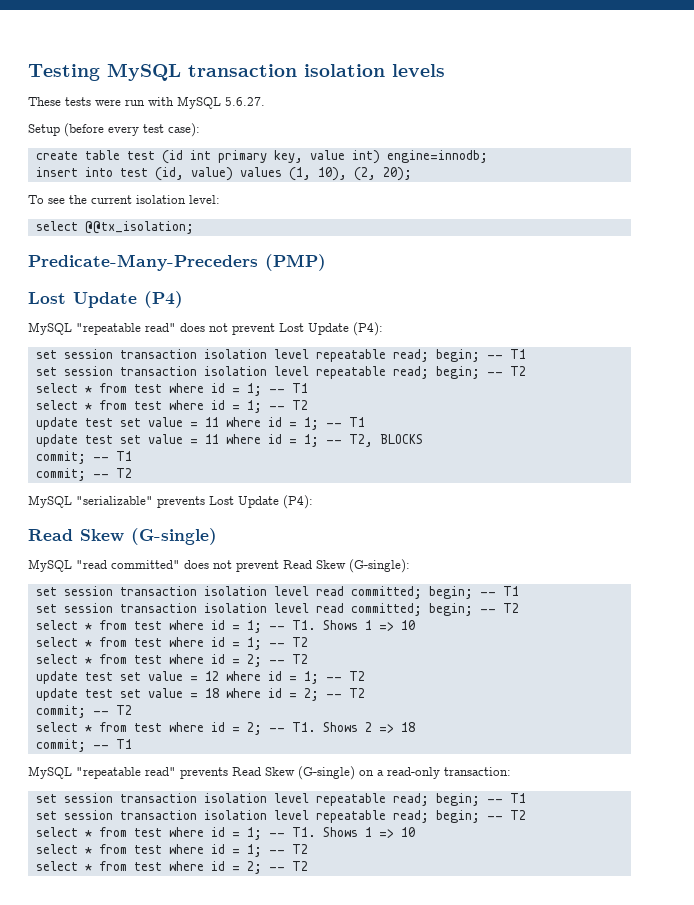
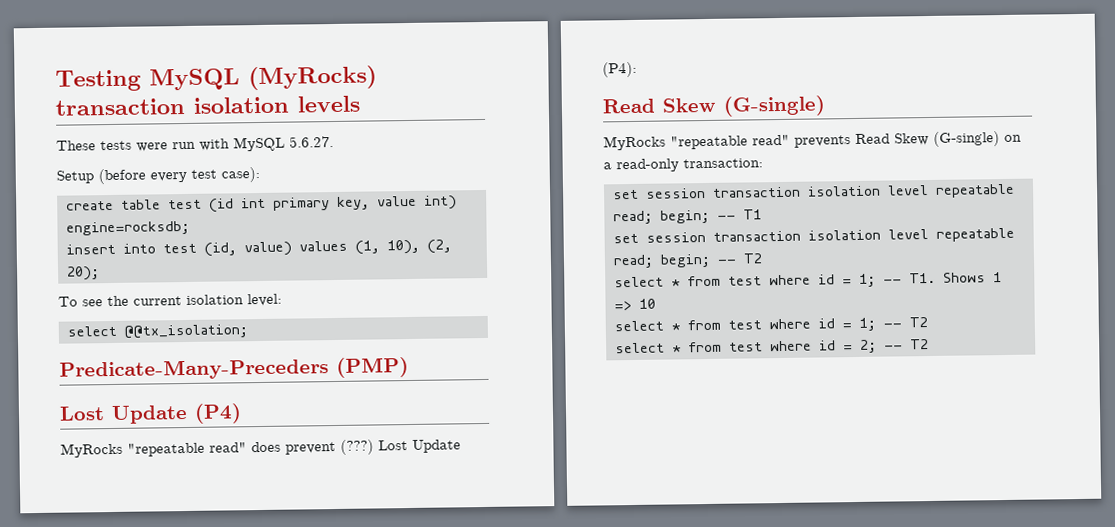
(181, 72) none -> [248,65,377,91] (MyRocks)
[386,150,488,163] engine=innodb; -> [65,220,190,236] engine=rocksdb;
[28,322,72,335] MySQL -> [60,442,123,458] MyRocks
[209,322,383,336] [35,349,526,362] [35,366,526,379] [35,383,308,396] [35,400,308,413] [35,417,365,430] [35,434,423,447] [35,451,132,464] [35,468,132,481] [28,495,205,508] not prevent Lost Update (P4): // set session transaction isolation level repeatable read; begin; -- T1 // set session transaction isolation level repeatable read; begin; -- T2 // select * from test where id = 1; -- T1 // select * from test where id = 1; -- T2 // update test set value = 11 where id = 1; -- T1 // update test set value = 11 where id = 1; -- T2, BLOCKS // commit; -- T1 // commit; -- T2 // MySQL "serializable" prevents -> [285,439,374,455] prevent (???)
[28,559,410,573] [35,586,519,599] [35,603,519,616] [35,620,415,633] [35,637,308,650] [35,654,308,667] [35,671,365,684] [35,688,365,701] [35,705,132,718] [35,722,415,735] [35,739,132,752] [28,766,72,779] MySQL "read committed" does not prevent Read Skew (G-single): // set session transaction isolation level read committed; begin; -- T1 // set session transaction isolation level read committed; begin; -- T2 // select * from test where id = 1; -- T1. Shows 1 => 10 // select * from test where id = 1; -- T2 // select * from test where id = 2; -- T2 // update test set value = 12 where id = 1; -- T2 // update test set value = 18 where id = 2; -- T2 // commit; -- T2 // select * from test where id = 2; -- T1. Shows 2 => 18 // commit; -- T1 // MySQL -> [603,135,666,151] MyRocks

